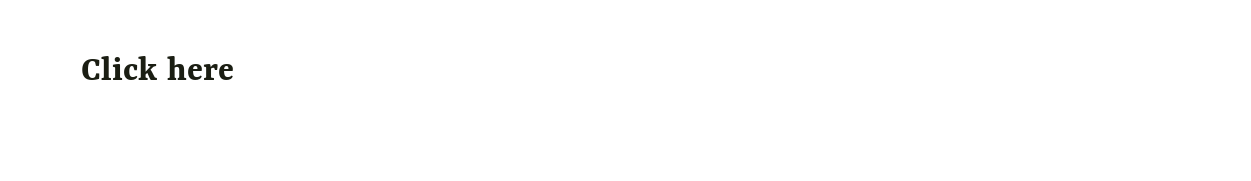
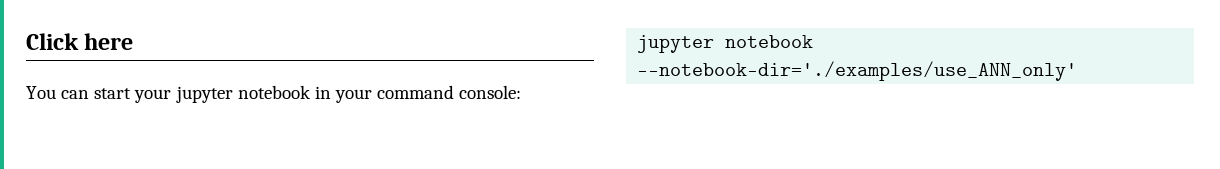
(234, 68) none -> [26,85,522,103] [637,35,814,53] [637,61,1078,81] // You can start your jupyter notebook in your command console: // jupyter notebook --notebook-dir='./examples/use_ANN_only'

